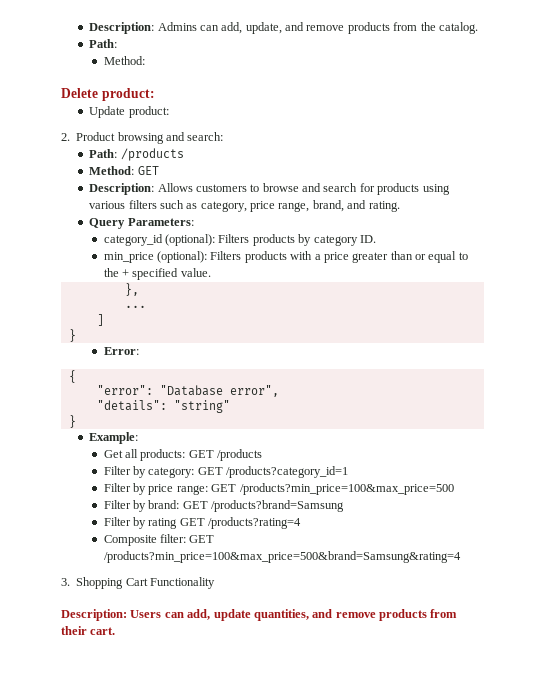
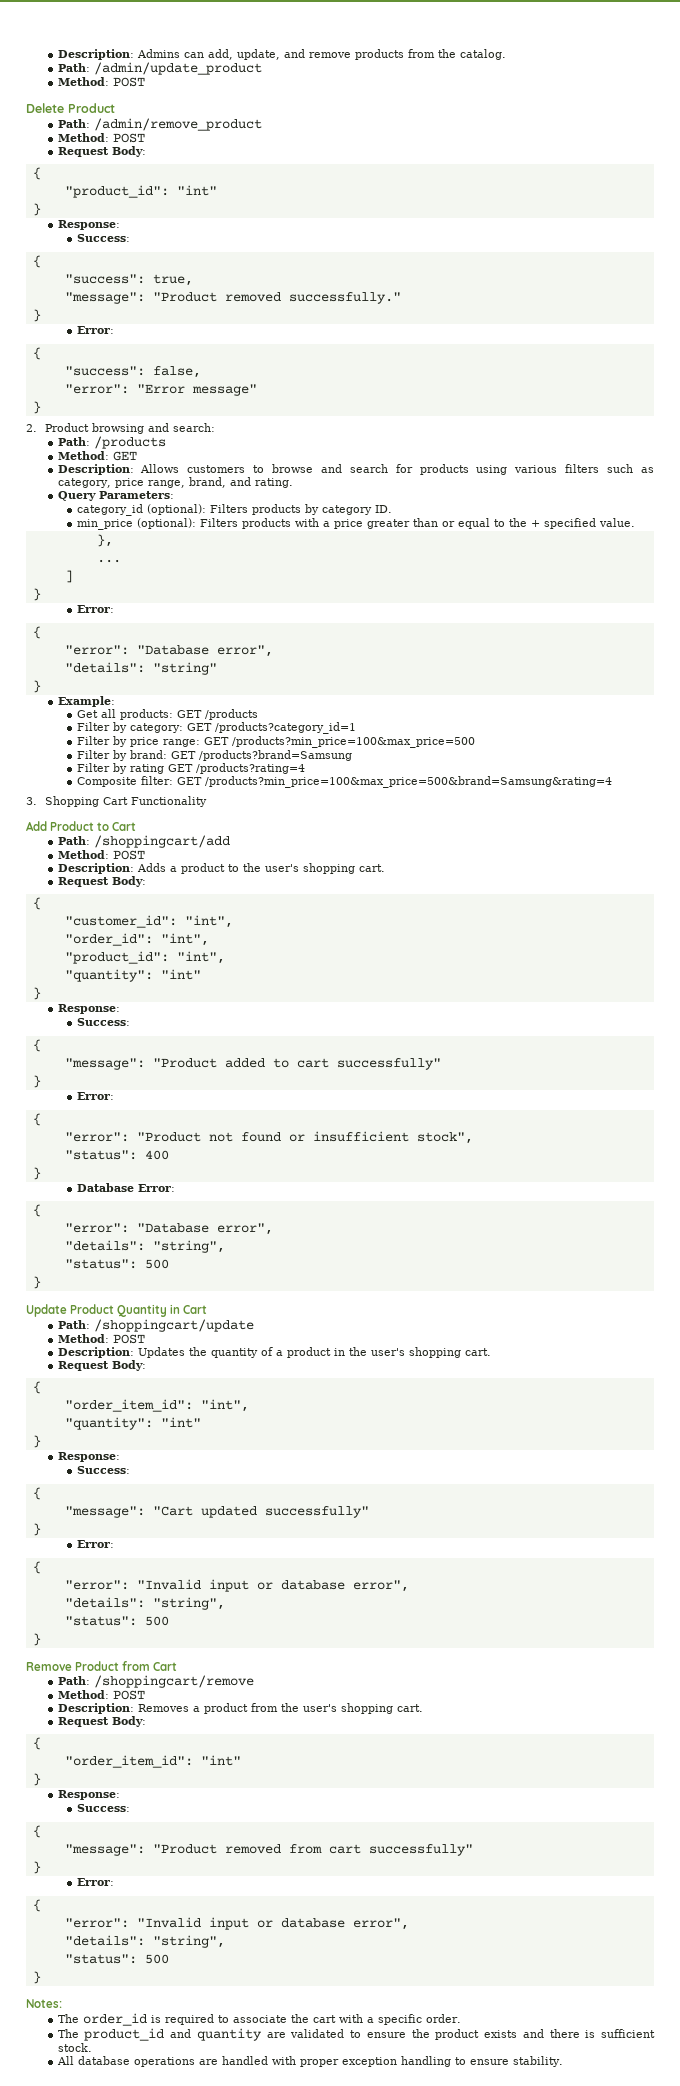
[103,56,145,65] // Method: -> [93,62,262,75] [57,77,145,87] /admin/update_product // Method: POST
[101,88,155,101] [89,106,169,118] product: // Update product: -> [68,103,115,113] [57,118,262,131] [57,133,145,143] [57,146,146,157] [32,167,41,180] [64,185,217,198] [32,203,41,216] [57,220,120,230] [77,234,131,242] [32,255,41,268] [64,274,193,286] [64,292,401,304] [32,309,41,322] [77,326,115,334] [32,347,41,360] [64,366,201,378] [64,384,257,396] [32,401,41,414] Product // Path: /admin/remove_product // Method: POST // Request Body: // { // "product_id": "int" // } // Response: // Success: // { // "success": true, // "message": "Product removed successfully." // } // Error: // { // "success": false, // "error": "Error message" // }
[61,609,458,621] [61,626,116,635] Description: Users can add, update quantities, and remove products from their cart. -> [26,821,137,831] [57,835,230,848] [57,850,145,860] [57,863,385,874] [57,876,146,887] [32,897,41,910] [64,915,233,928] [64,933,209,946] [64,951,225,964] [64,969,201,982] [32,987,41,1000] [57,1004,120,1014] [77,1018,131,1026] [32,1039,41,1052] [64,1058,441,1070] [32,1075,41,1088] [77,1092,115,1100] [32,1113,41,1126] [64,1131,473,1144] [64,1150,169,1160] [32,1167,41,1180] [77,1183,176,1192] [32,1204,41,1217] [64,1223,273,1235] [64,1240,225,1253] [64,1259,169,1269] [32,1276,41,1289] [26,1304,208,1317] [57,1319,254,1332] [57,1334,145,1344] [57,1347,491,1358] [57,1360,146,1371] [32,1381,41,1394] [64,1399,249,1412] [64,1417,201,1430] [32,1435,41,1448] [57,1452,120,1462] [77,1466,131,1474] [32,1487,41,1500] [64,1506,369,1518] [32,1523,41,1536] [77,1540,115,1548] [32,1561,41,1574] [64,1579,409,1592] [64,1597,225,1610] [64,1616,169,1626] [32,1633,41,1646] [26,1661,178,1671] [57,1675,254,1688] [57,1690,145,1700] [57,1703,423,1714] [57,1716,146,1727] [32,1737,41,1750] [64,1755,241,1768] [32,1773,41,1786] [57,1790,120,1800] [77,1804,131,1812] [32,1825,41,1838] [64,1844,473,1856] [32,1861,41,1874] [77,1878,115,1886] [32,1899,41,1912] [64,1917,409,1930] [64,1935,225,1948] [64,1954,169,1964] [32,1971,41,1984] [26,1999,62,2008] [57,2013,461,2026] [57,2028,655,2041] [57,2043,92,2052] [56,2056,563,2067] Add Product to Cart // Path: /shoppingcart/add // Method: POST // Description: Adds a product to the user's shopping cart. // Request Body: // { // "customer_id": "int", // "order_id": "int", // "product_id": "int", // "quantity": "int" // } // Response: // Success: // { // "message": "Product added to cart successfully" // } // Error: // { // "error": "Product not found or insufficient stock", // "status": 400 // } // Database Error: // { // "error": "Database error", // "details": "string", // "status": 500 // } // Update Product Quantity in Cart // Path: /shoppingcart/update // Method: POST // Description: Updates the quantity of a product in the user's shopping cart. // Request Body: // { // "order_item_id": "int", // "quantity": "int" // } // Response: // Success: // { // "message": "Cart updated successfully" // } // Error: // { // "error": "Invalid input or database error", // "details": "string", // "status": 500 // } // Remove Product from Cart // Path: /shoppingcart/remove // Method: POST // Description: Removes a product from the user's shopping cart. // Request Body: // { // "order_item_id": "int" // } // Response: // Success: // { // "message": "Product removed from cart successfully" // } // Error: // { // "error": "Invalid input or database error", // "details": "string", // "status": 500 // } // Notes: // The order_id is required to associate the cart with a specific order. // The product_id and quantity are validated to ensure the product exists and there is sufficient stock. // All database operations are handled with proper exception handling to ensure stability.

